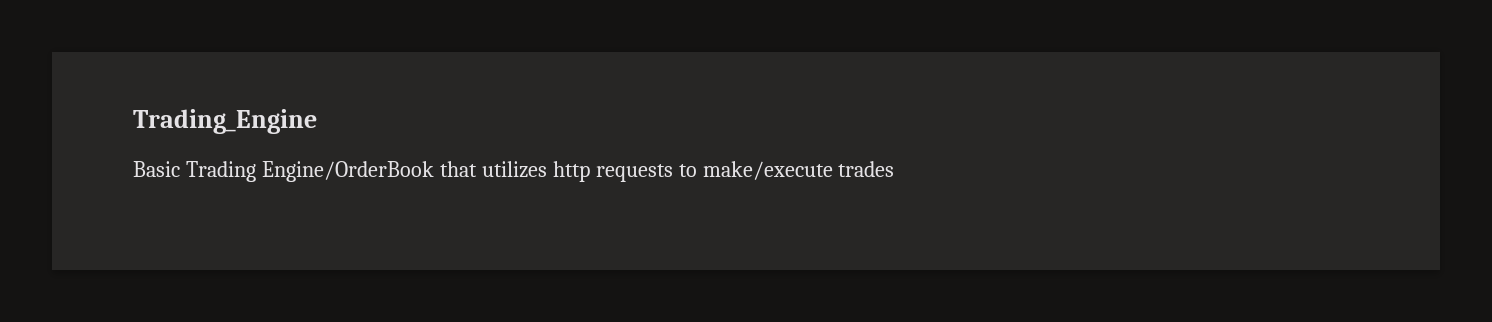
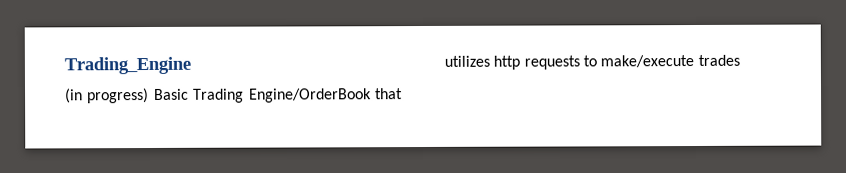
(317, 121) none -> [65,88,150,104] (in progress)

